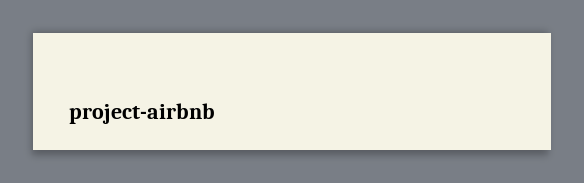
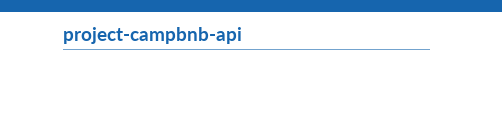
[69,103,215,124] project-airbnb -> [63,27,242,44] project-campbnb-api

